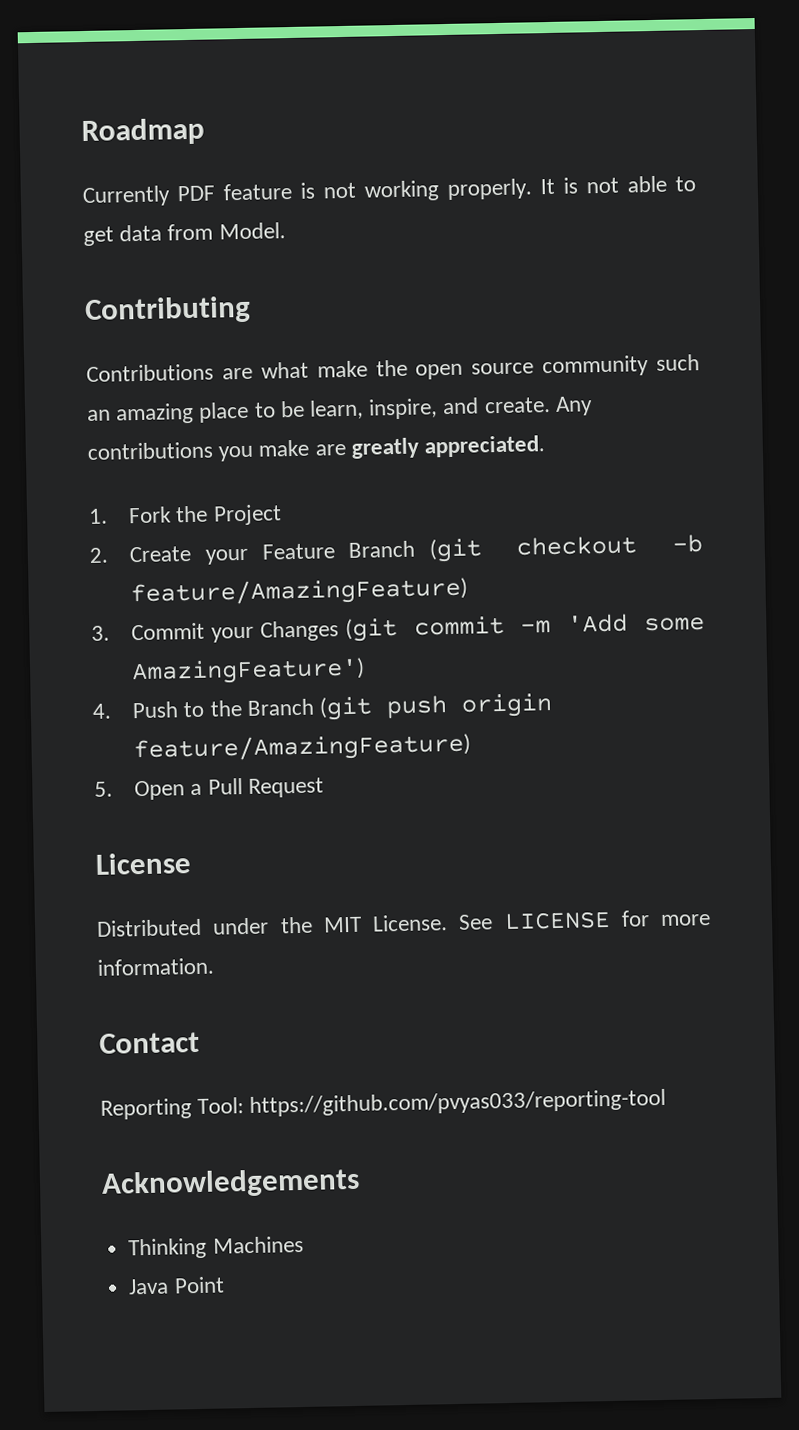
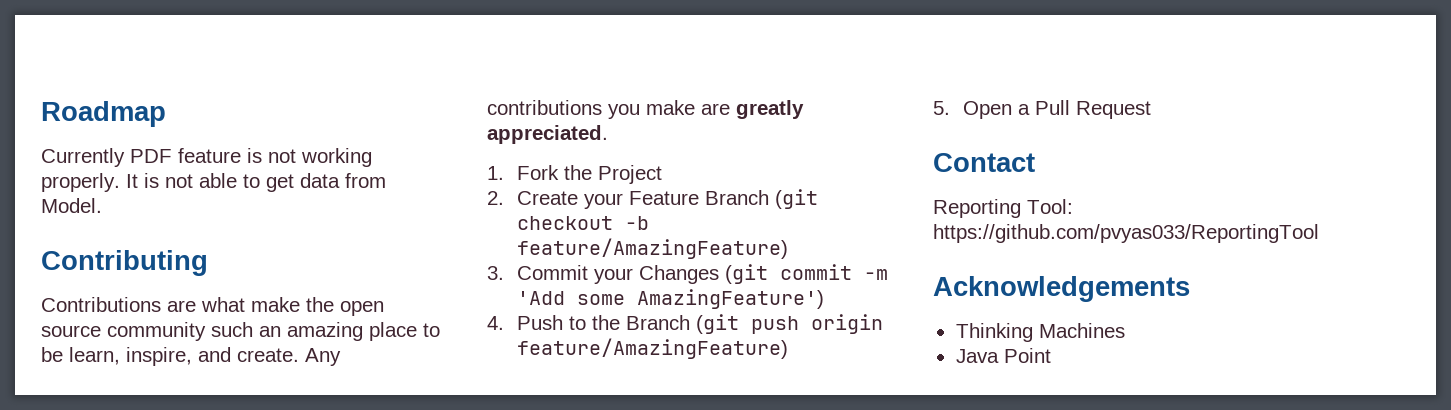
[95,852,192,875] [96,910,711,937] [97,957,214,976] // License // Distributed under the MIT License. See LICENSE for more information. -> (1151, 110) none
[249,1088,667,1117] https://github.com/pvyas033/reporting-tool -> [933,224,1319,243] https://github.com/pvyas033/ReportingTool

